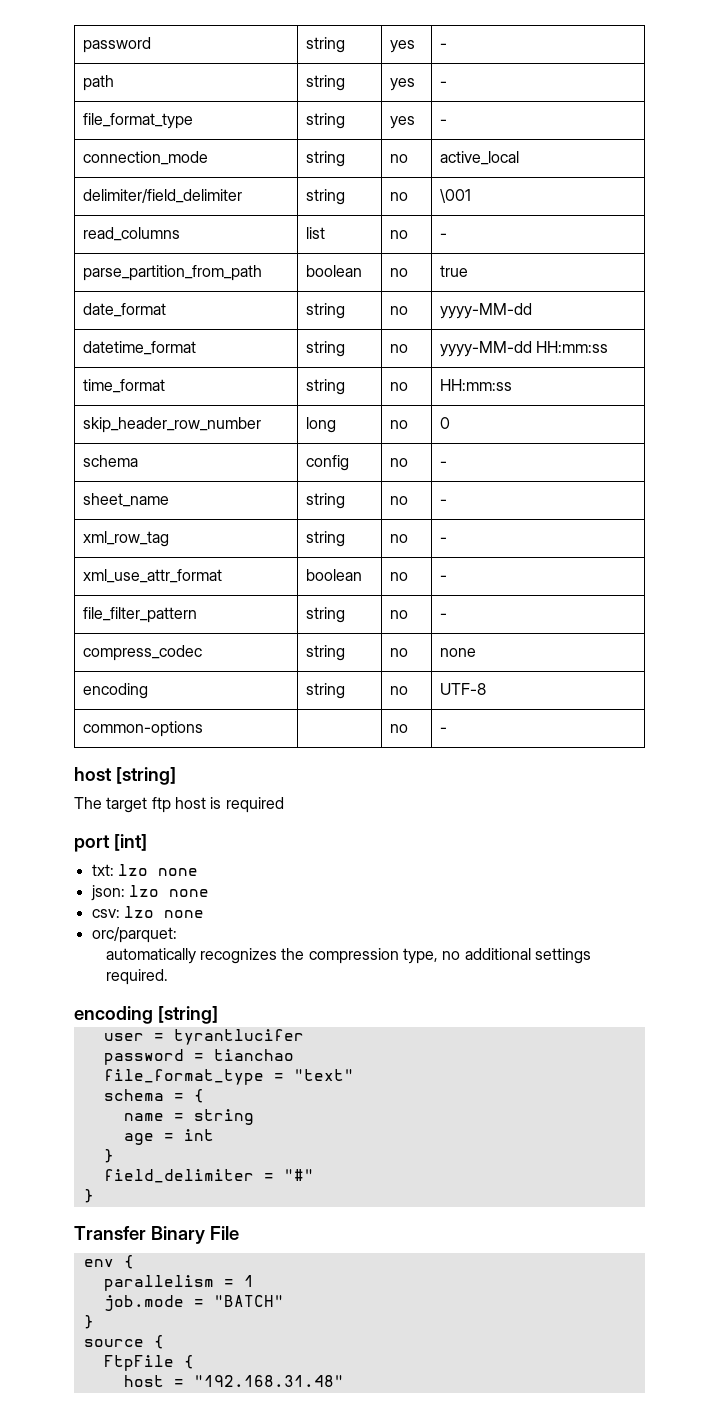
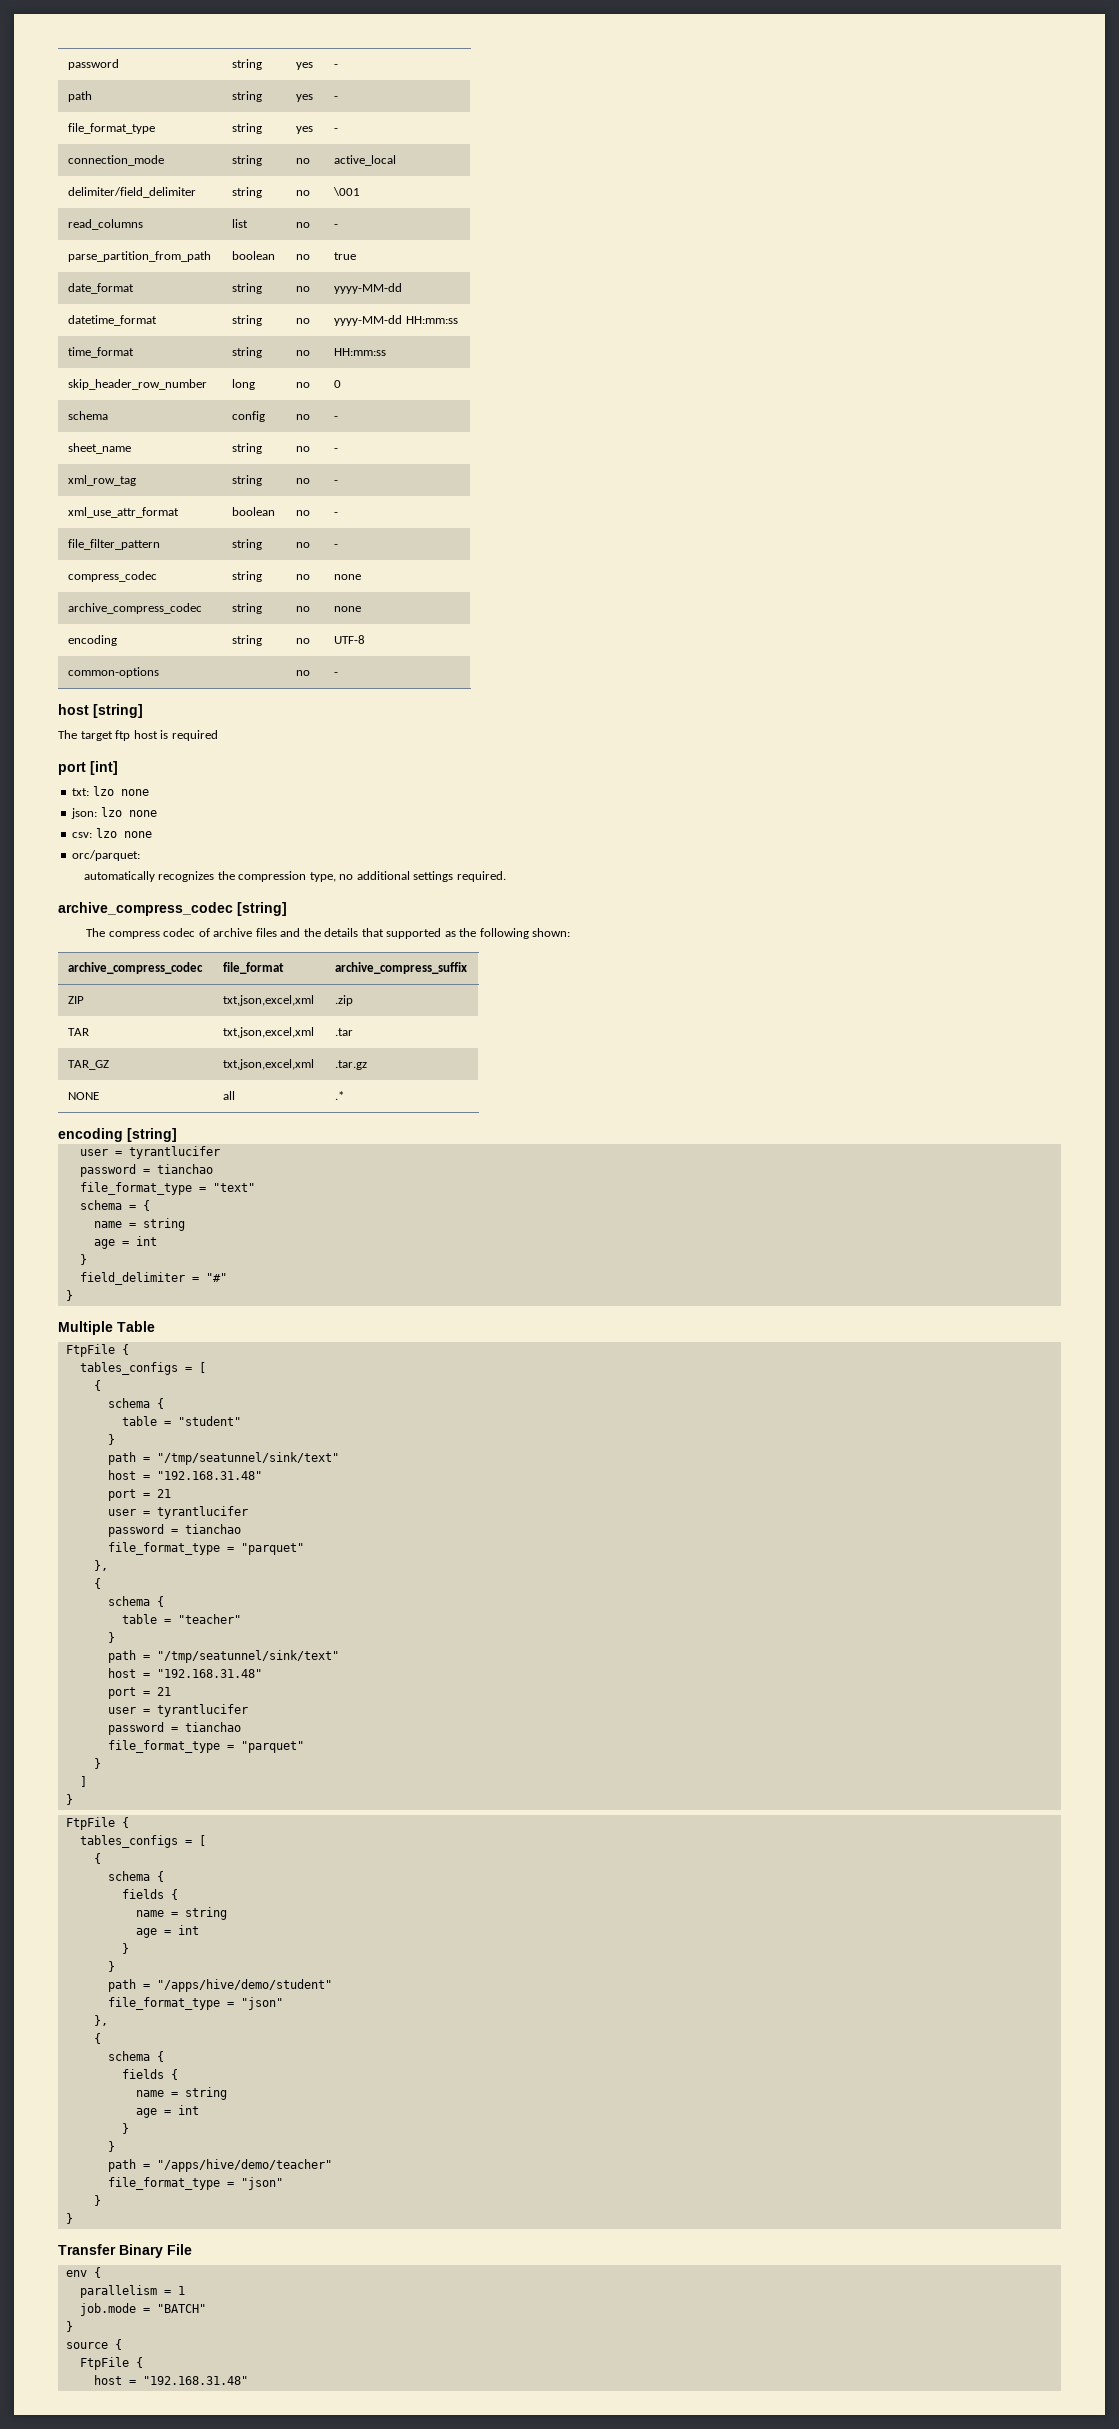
(477, 652) none -> [68,603,203,614] [232,603,263,614] [296,606,311,612] [334,606,362,612] // archive_compress_codec | string | no | none
(168, 977) none -> [58,902,287,916] [86,928,571,939] [68,962,204,974] [223,962,285,974] [335,962,468,974] [68,996,85,1004] [223,995,315,1006] [335,995,354,1006] [68,1028,90,1036] [223,1027,315,1038] [335,1028,354,1036] [68,1060,110,1070] [223,1059,315,1070] [335,1060,368,1070] [68,1092,100,1100] [223,1091,236,1100] [335,1091,345,1100] // archive_compress_codec [string] // The compress codec of archive files and the details that supported as the following shown: // archive_compress_codec | file_format | archive_compress_suffix // ZIP | txt,json,excel,xml | .zip // TAR | txt,json,excel,xml | .tar // TAR_GZ | txt,json,excel,xml | .tar.gz // NONE | all | .*
(94, 1196) none -> [58,1321,155,1335] [65,1344,129,1357] [79,1362,206,1375] [93,1380,101,1391] [107,1398,164,1409] [121,1416,241,1426] [107,1434,115,1445] [107,1452,339,1465] [107,1470,262,1480] [107,1489,171,1501] [107,1506,248,1519] [107,1524,241,1537] [107,1542,304,1555] [93,1560,108,1571] [93,1578,101,1589] [107,1596,164,1607] [121,1614,241,1624] [107,1632,115,1643] [107,1650,339,1663] [107,1668,262,1678] [107,1687,171,1699] [107,1704,248,1717] [107,1722,241,1735] [107,1740,304,1753] [93,1758,101,1769] [79,1776,87,1787] [65,1794,73,1805] [65,1817,129,1830] [79,1835,206,1848] [93,1853,101,1864] [107,1871,164,1882] [121,1889,178,1900] [135,1907,227,1920] [135,1925,199,1938] [121,1943,129,1954] [107,1961,115,1972] [107,1979,332,1992] [107,1997,283,2010] [93,2015,108,2026] [93,2033,101,2044] [107,2051,164,2062] [121,2069,178,2080] [135,2087,227,2100] [135,2105,199,2118] [121,2123,129,2134] [107,2141,115,2152] [107,2159,332,2172] [107,2177,283,2190] [93,2195,101,2206] [65,2213,73,2224] // Multiple Table // FtpFile { // tables_configs = [ // { // schema { // table = "student" // } // path = "/tmp/seatunnel/sink/text" // host = "192.168.31.48" // port = 21 // user = tyrantlucifer // password = tianchao // file_format_type = "parquet" // }, // { // schema { // table = "teacher" // } // path = "/tmp/seatunnel/sink/text" // host = "192.168.31.48" // port = 21 // user = tyrantlucifer // password = tianchao // file_format_type = "parquet" // } // ] // } // FtpFile { // tables_configs = [ // { // schema { // fields { // name = string // age = int // } // } // path = "/apps/hive/demo/student" // file_format_type = "json" // }, // { // schema { // fields { // name = string // age = int // } // } // path = "/apps/hive/demo/teacher" // file_format_type = "json" // } // }

